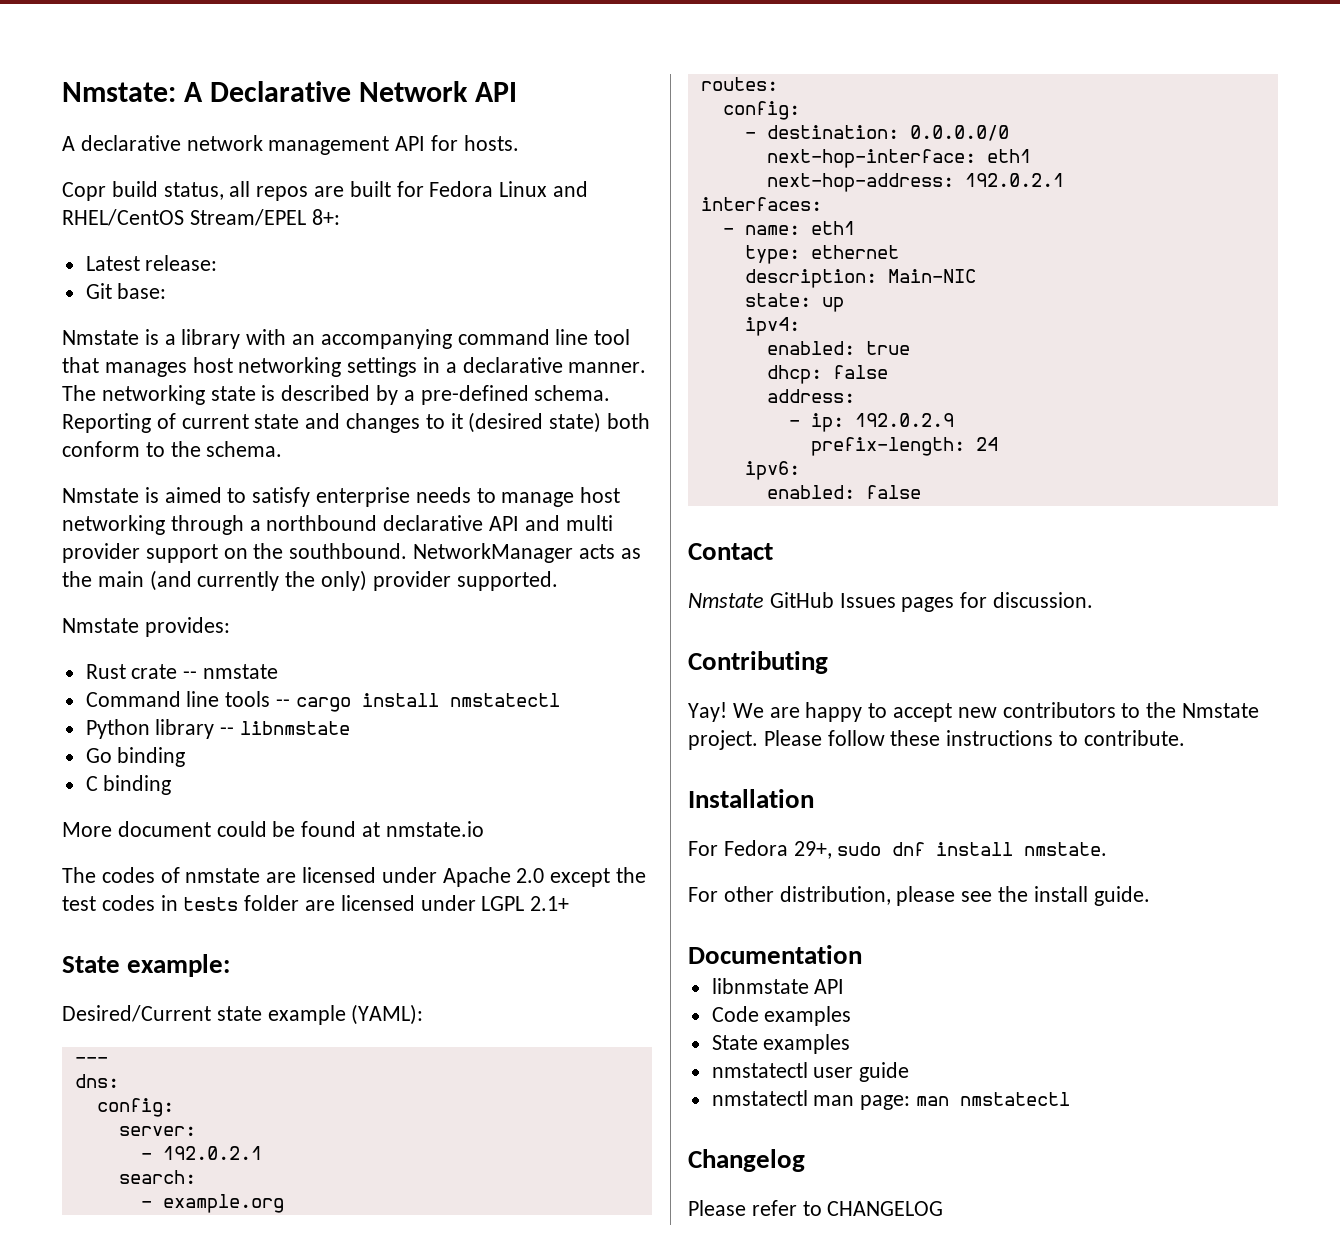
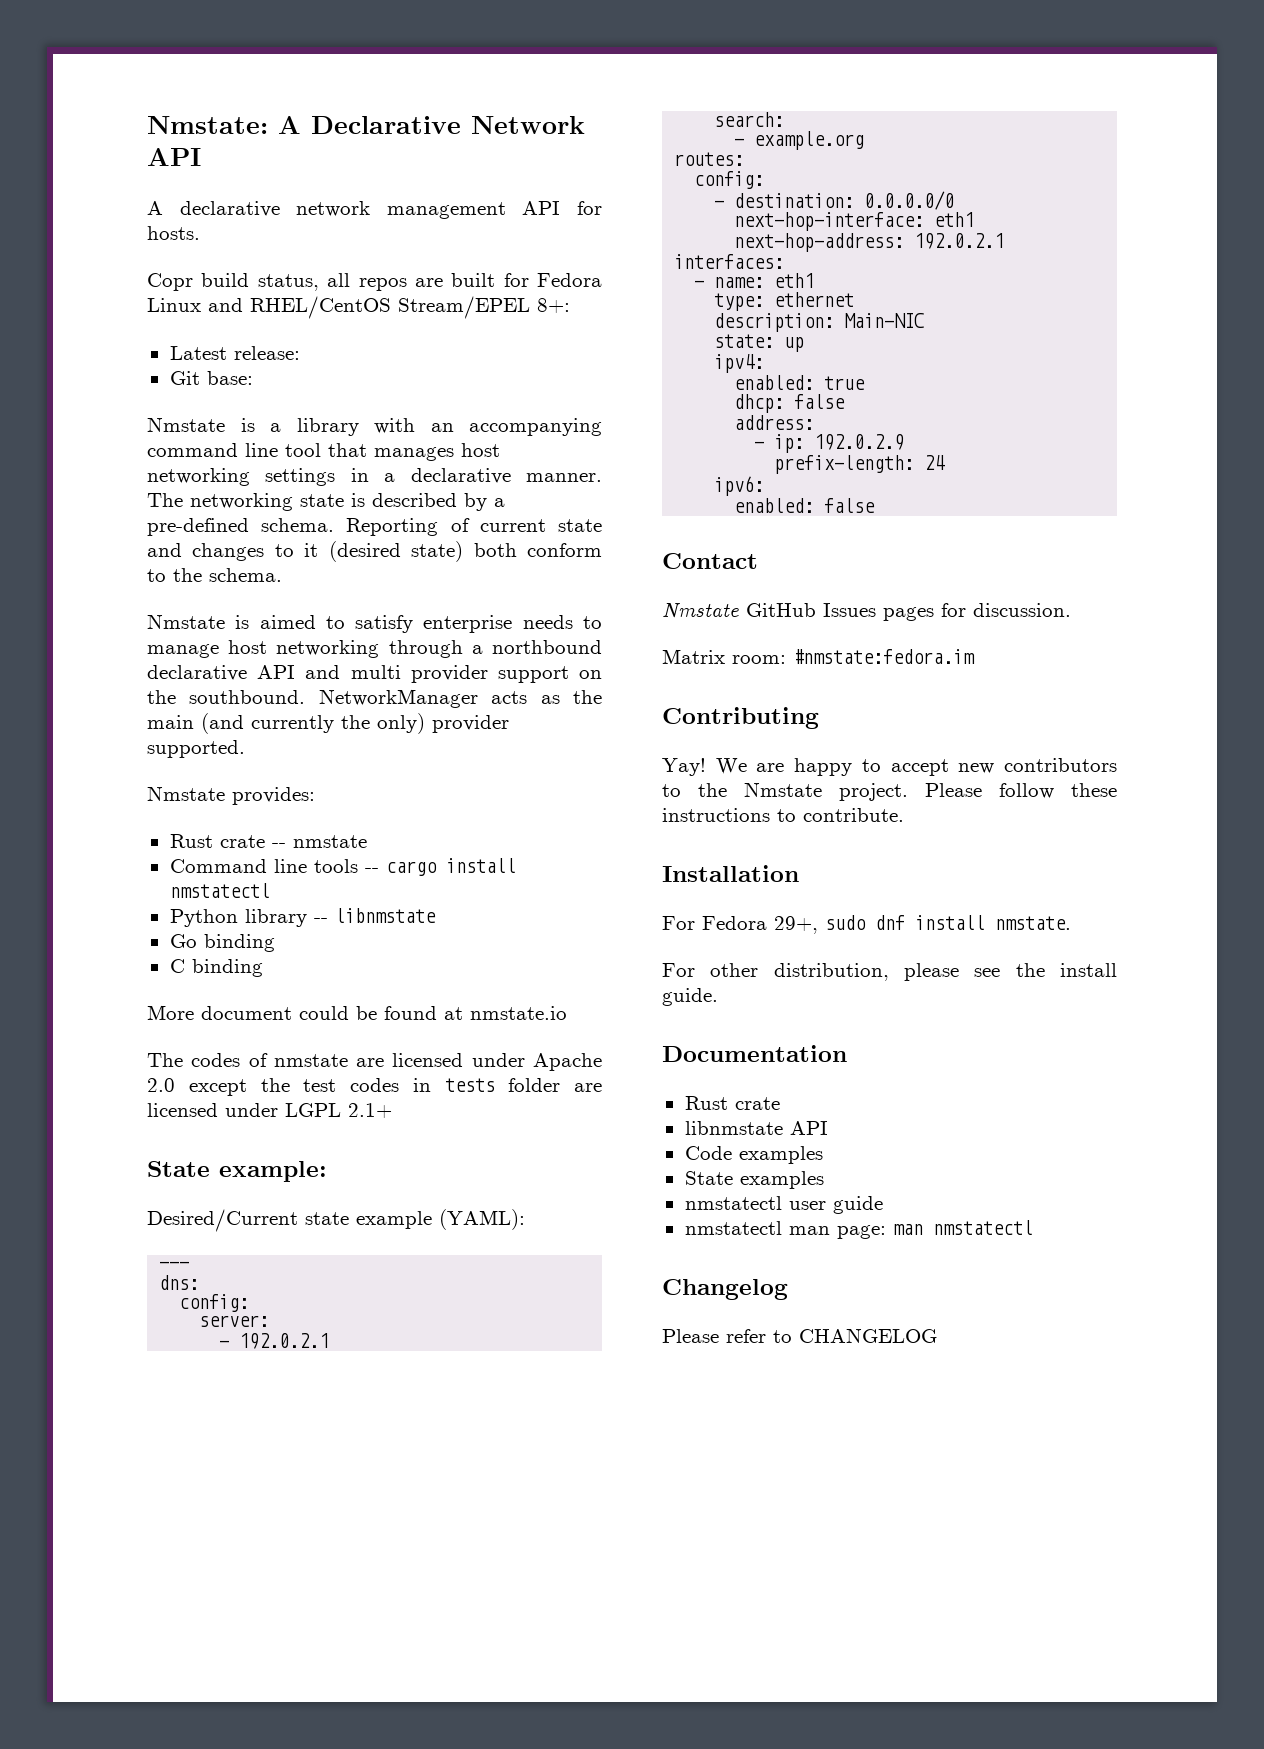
(1094, 600) none -> [662,649,975,664] // Matrix room: #nmstate:fedora.im
(862, 954) none -> [684,1096,780,1110] // Rust crate

